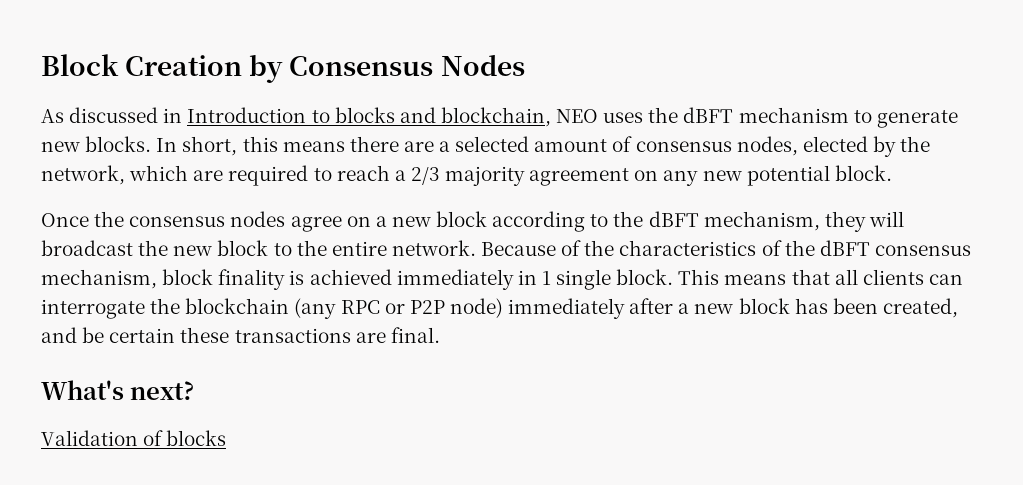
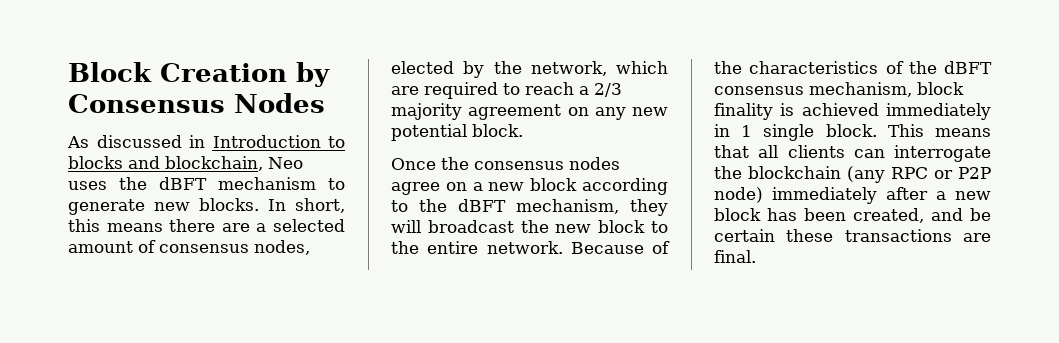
[556,109,599,123] NEO -> [268,157,303,169] Neo
[41,380,195,400] [41,430,227,446] // What's next? // Validation of blocks -> (756, 256) none

